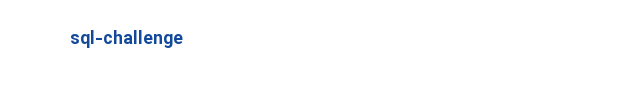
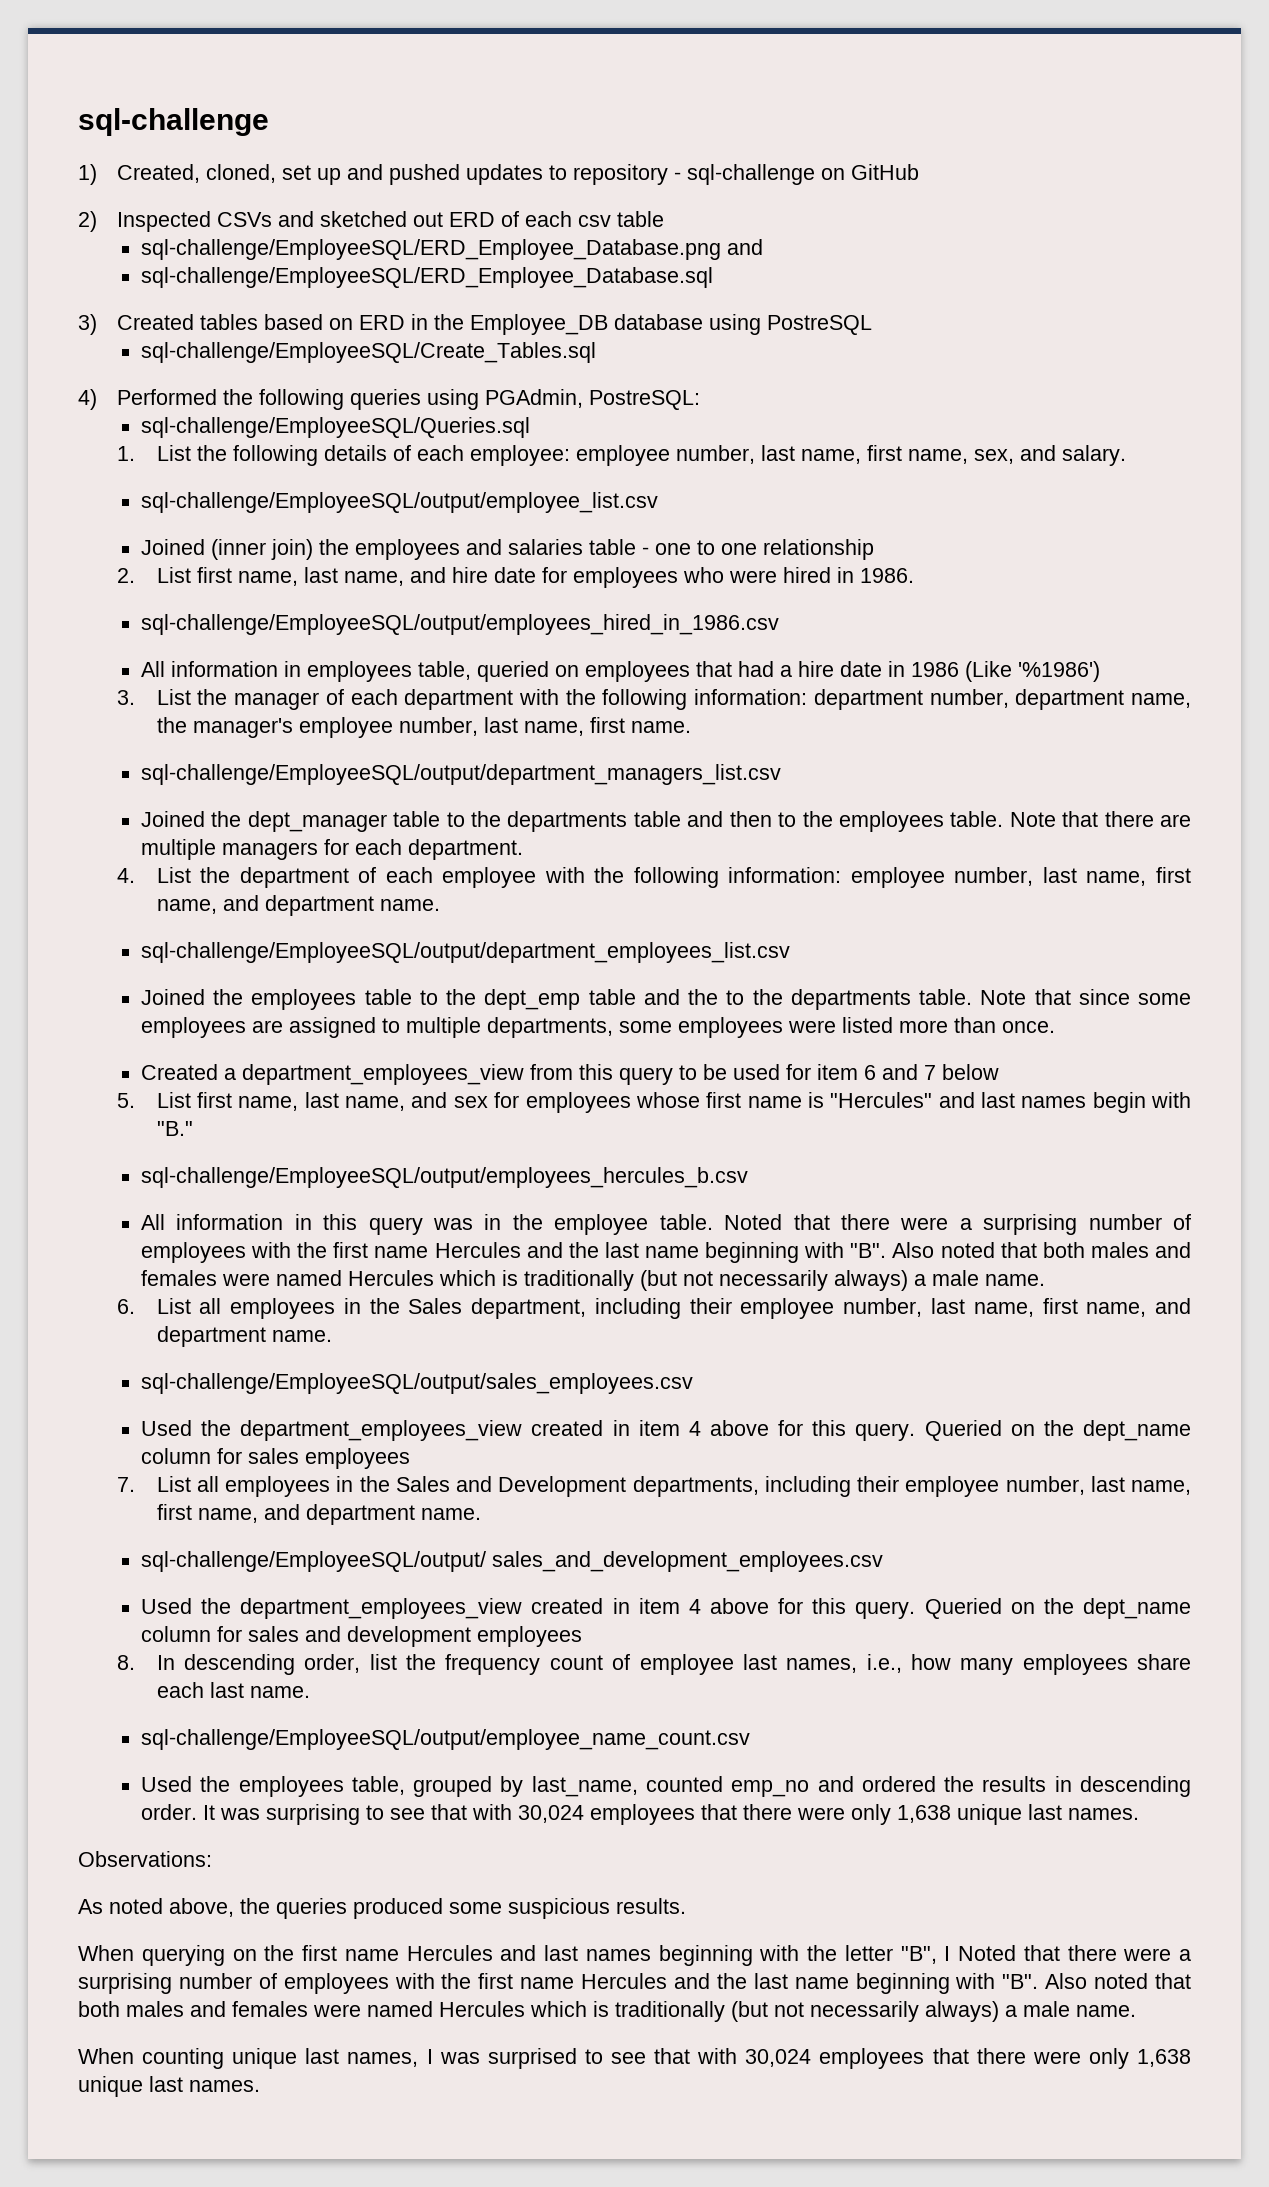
[70,30,183,48] sql-challenge -> [78,108,269,136] [78,164,920,185] [78,211,665,232] [141,239,764,260] [141,267,714,288] [78,314,873,335] [141,342,597,363] [78,389,701,410] [141,417,531,438] [117,445,1126,466] [141,492,659,513] [141,539,875,560] [117,567,914,588] [141,614,780,635] [141,661,1101,682] [117,689,1192,710] [156,717,691,738] [141,764,782,785] [141,811,1192,832] [141,839,524,860] [117,867,1191,888] [156,895,440,916] [141,942,791,963] [141,989,1191,1010] [141,1017,1056,1038] [141,1064,1000,1085] [117,1092,1191,1113] [156,1121,193,1136] [141,1167,749,1188] [141,1214,1192,1235] [141,1242,1192,1263] [141,1270,1046,1291] [117,1298,1191,1319] [156,1326,332,1347] [141,1373,694,1394] [141,1420,1191,1441] [141,1448,411,1469] [117,1476,1192,1497] [156,1504,481,1525] [141,1551,884,1572] [141,1598,1191,1619] [141,1626,583,1647] [117,1654,1191,1675] [156,1682,310,1698] [141,1729,751,1750] [141,1776,1191,1797] [141,1804,1140,1825] [78,1851,212,1867] [78,1898,686,1919] [78,1945,1191,1966] [78,1973,1192,1994] [78,2001,1136,2022] [78,2048,1191,2069] [78,2076,260,2097] sql-challenge // 1) Created, cloned, set up and pushed updates to repository - sql-challenge on GitHub // 2) Inspected CSVs and sketched out ERD of each csv table // sql-challenge/EmployeeSQL/ERD_Employee_Database.png and // sql-challenge/EmployeeSQL/ERD_Employee_Database.sql // 3) Created tables based on ERD in the Employee_DB database using PostreSQL // sql-challenge/EmployeeSQL/Create_Tables.sql // 4) Performed the following queries using PGAdmin, PostreSQL: // sql-challenge/EmployeeSQL/Queries.sql // 1. List the following details of each employee: employee number, last name, first name, sex, and salary. // sql-challenge/EmployeeSQL/output/employee_list.csv // Joined (inner join) the employees and salaries table - one to one relationship // 2. List first name, last name, and hire date for employees who were hired in 1986. // sql-challenge/EmployeeSQL/output/employees_hired_in_1986.csv // All information in employees table, queried on employees that had a hire date in 1986 (Like '%1986') // 3. List the manager of each department with the following information: department number, department name, the manager's employee number, last name, first name. // sql-challenge/EmployeeSQL/output/department_managers_list.csv // Joined the dept_manager table to the departments table and then to the employees table. Note that there are multiple managers for each department. // 4. List the department of each employee with the following information: employee number, last name, first name, and department name. // sql-challenge/EmployeeSQL/output/department_employees_list.csv // Joined the employees table to the dept_emp table and the to the departments table. Note that since some employees are assigned to multiple departments, some employees were listed more than once. // Created a department_employees_view from this query to be used for item 6 and 7 below // 5. List first name, last name, and sex for employees whose first name is "Hercules" and last names begin with "B." // sql-challenge/EmployeeSQL/output/employees_hercules_b.csv // All information in this query was in the employee table. Noted that there were a surprising number of employees with the first name Hercules and the last name beginning with "B". Also noted that both males and females were named Hercules which is traditionally (but not necessarily always) a male name. // 6. List all employees in the Sales department, including their employee number, last name, first name, and department name. // sql-challenge/EmployeeSQL/output/sales_employees.csv // Used the department_employees_view created in item 4 above for this query. Queried on the dept_name column for sales employees // 7. List all employees in the Sales and Development departments, including their employee number, last name, first name, and department name. // sql-challenge/EmployeeSQL/output/ sales_and_development_employees.csv // Used the department_employees_view created in item 4 above for this query. Queried on the dept_name column for sales and development employees // 8. In descending order, list the frequency count of employee last names, i.e., how many employees share each last name. // sql-challenge/EmployeeSQL/output/employee_name_count.csv // Used the employees table, grouped by last_name, counted emp_no and ordered the results in descending order. It was surprising to see that with 30,024 employees that there were only 1,638 unique last names. // Observations: // As noted above, the queries produced some suspicious results. // When querying on the first name Hercules and last names beginning with the letter "B", I Noted that there were a surprising number of employees with the first name Hercules and the last name beginning with "B". Also noted that both males and females were named Hercules which is traditionally (but not necessarily always) a male name. // When counting unique last names, I was surprised to see that with 30,024 employees that there were only 1,638 unique last names.

